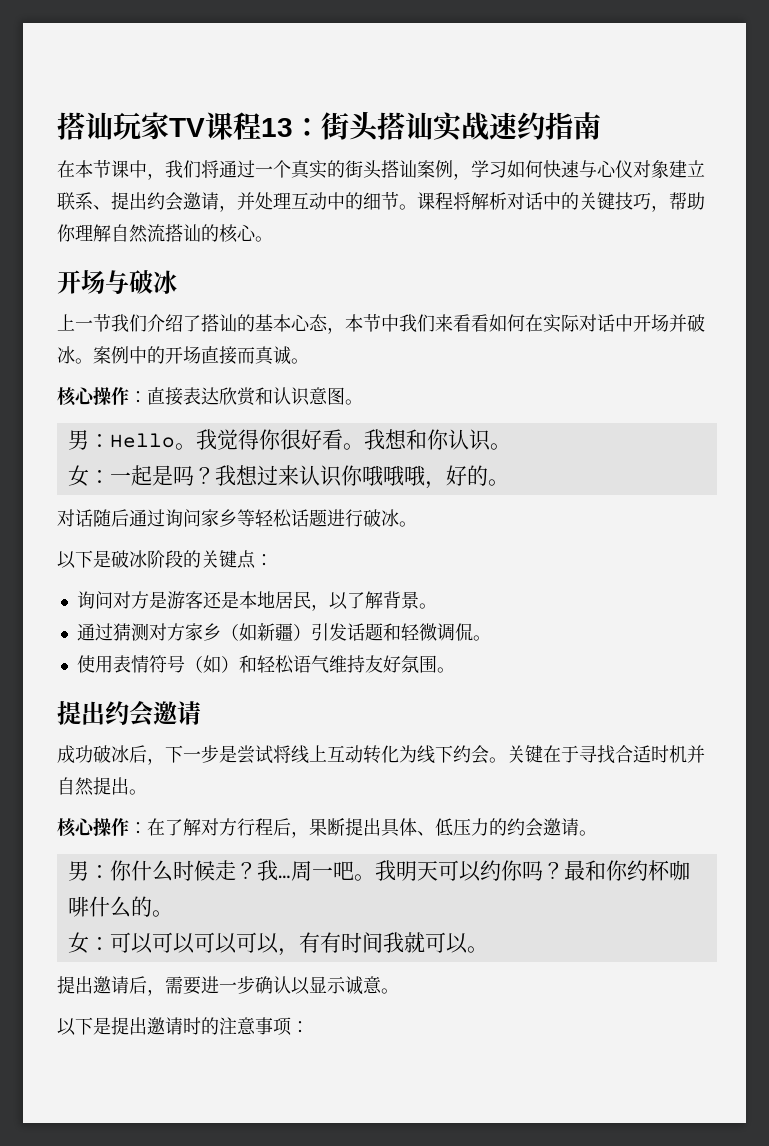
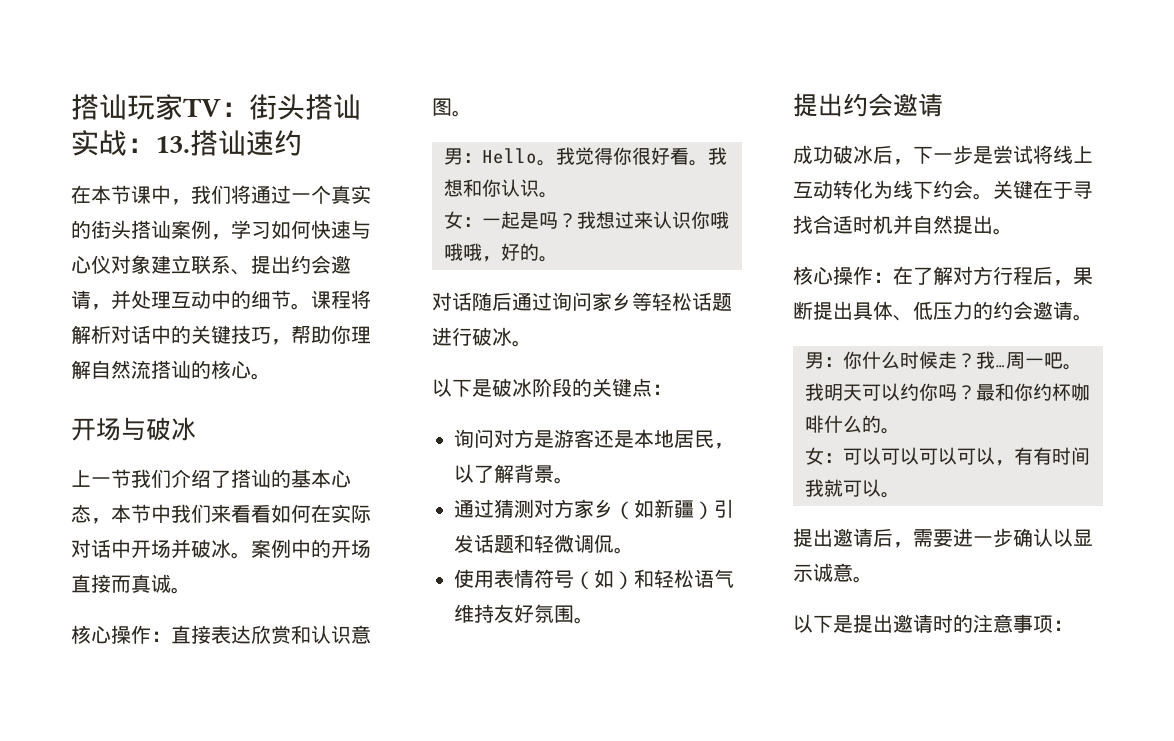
[205,112,293,140] 课程13 -> (221, 107) none
(489, 126) none -> [127,130,246,156] ：13.搭讪
[545,112,601,140] 指南 -> (302, 143) none

